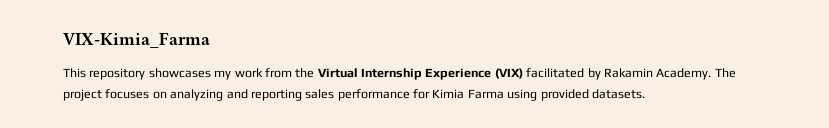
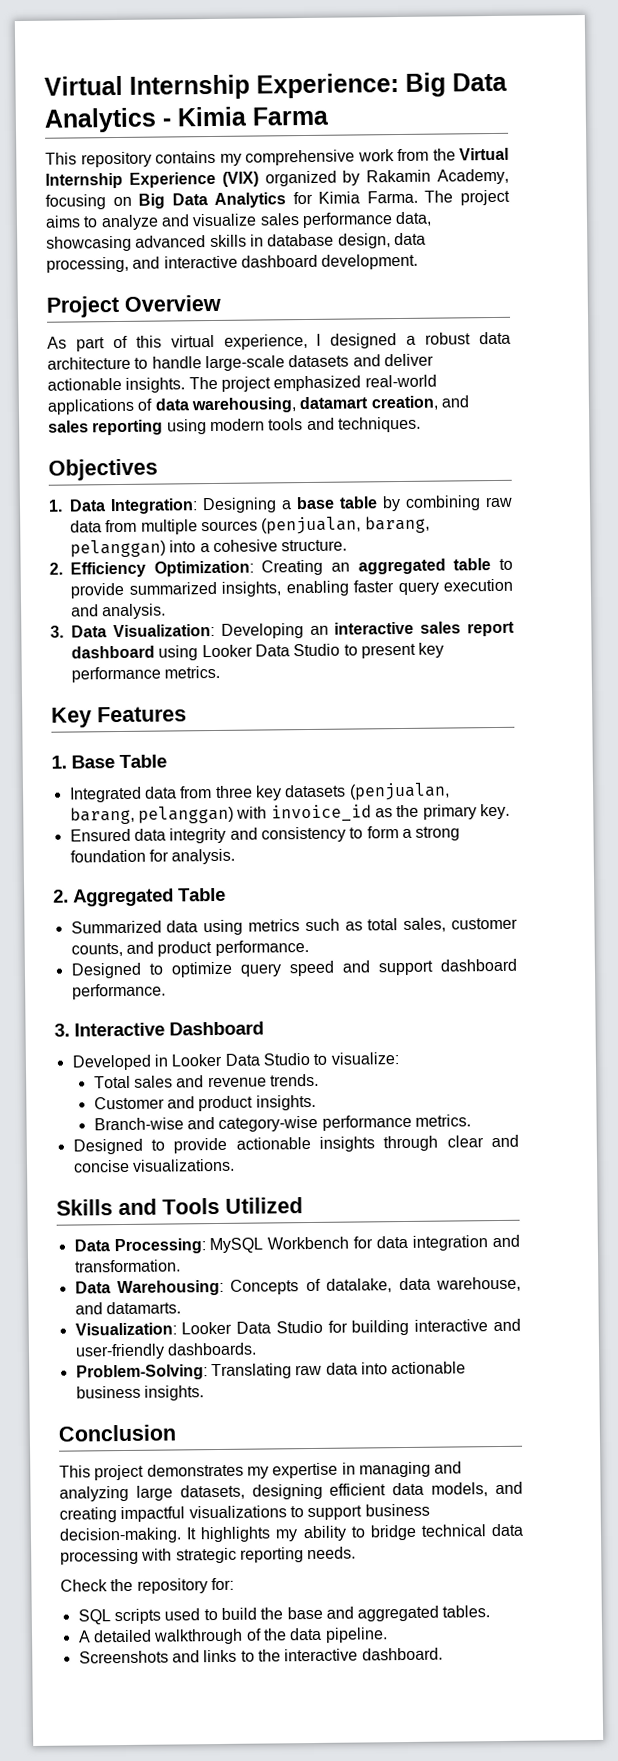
[63,32,210,48] VIX-Kimia_Farma -> [44,72,508,100] [44,106,329,133] Virtual Internship Experience: Big Data Analytics - Kimia Farma
[148,68,232,80] showcases my -> [155,149,355,166] contains my comprehensive
[526,68,585,78] facilitated -> [264,170,337,187] organized
[656,68,736,80] [63,89,645,101] Academy. The project focuses on analyzing and reporting sales performance for Kimia Farma using provided datasets. -> [436,168,509,185] [45,189,510,210] [45,211,433,231] [46,232,426,252] [46,253,419,273] [46,294,221,318] [47,331,511,352] [47,353,434,372] [47,374,437,393] [47,395,469,415] [48,416,421,436] [48,458,158,481] [48,495,513,515] [70,515,430,535] [70,539,348,558] [49,558,514,578] [70,578,513,599] [71,603,167,620] [50,621,515,639] [71,642,445,661] [71,665,221,683] [51,706,187,728] [51,754,167,769] [68,782,450,803] [69,803,510,825] [69,826,461,844] [69,848,236,865] [53,887,226,907] [70,917,519,936] [70,940,309,957] [70,958,518,979] [71,983,166,1000] [54,1021,264,1037] [71,1052,399,1071] [93,1073,319,1089] [93,1094,316,1112] [93,1114,471,1132] [72,1134,519,1155] [72,1158,235,1173] [56,1197,303,1216] [73,1234,520,1255] [74,1259,181,1273] [74,1276,521,1297] [74,1301,181,1315] [74,1318,521,1336] [74,1342,257,1360] [75,1361,467,1381] [75,1385,204,1401] [58,1424,176,1442] [59,1461,463,1481] [59,1481,523,1502] [59,1503,430,1523] [59,1523,523,1544] [60,1546,357,1565] [60,1577,234,1594] [77,1605,491,1625] [77,1627,388,1645] [78,1647,443,1664] Academy, focusing on Big Data Analytics for Kimia Farma. The project aims to analyze and visualize sales performance data, showcasing advanced skills in database design, data processing, and interactive dashboard development. // Project Overview // As part of this virtual experience, I designed a robust data architecture to handle large-scale datasets and deliver actionable insights. The project emphasized real-world applications of data warehousing, datamart creation, and sales reporting using modern tools and techniques. // Objectives // 1. Data Integration: Designing a base table by combining raw data from multiple sources (penjualan, barang, pelanggan) into a cohesive structure. // 2. Efficiency Optimization: Creating an aggregated table to provide summarized insights, enabling faster query execution and analysis. // 3. Data Visualization: Developing an interactive sales report dashboard using Looker Data Studio to present key performance metrics. // Key Features // 1. Base Table // Integrated data from three key datasets (penjualan, barang, pelanggan) with invoice_id as the primary key. // Ensured data integrity and consistency to form a strong foundation for analysis. // 2. Aggregated Table // Summarized data using metrics such as total sales, customer counts, and product performance. // Designed to optimize query speed and support dashboard performance. // 3. Interactive Dashboard // Developed in Looker Data Studio to visualize: // Total sales and revenue trends. // Customer and product insights. // Branch-wise and category-wise performance metrics. // Designed to provide actionable insights through clear and concise visualizations. // Skills and Tools Utilized // Data Processing: MySQL Workbench for data integration and transformation. // Data Warehousing: Concepts of datalake, data warehouse, and datamarts. // Visualization: Looker Data Studio for building interactive and user-friendly dashboards. // Problem-Solving: Translating raw data into actionable business insights. // Conclusion // This project demonstrates my expertise in managing and analyzing large datasets, designing efficient data models, and creating impactful visualizations to support business decision-making. It highlights my ability to bridge technical data processing with strategic reporting needs. // Check the repository for: // SQL scripts used to build the base and aggregated tables. // A detailed walkthrough of the data pipeline. // Screenshots and links to the interactive dashboard.

